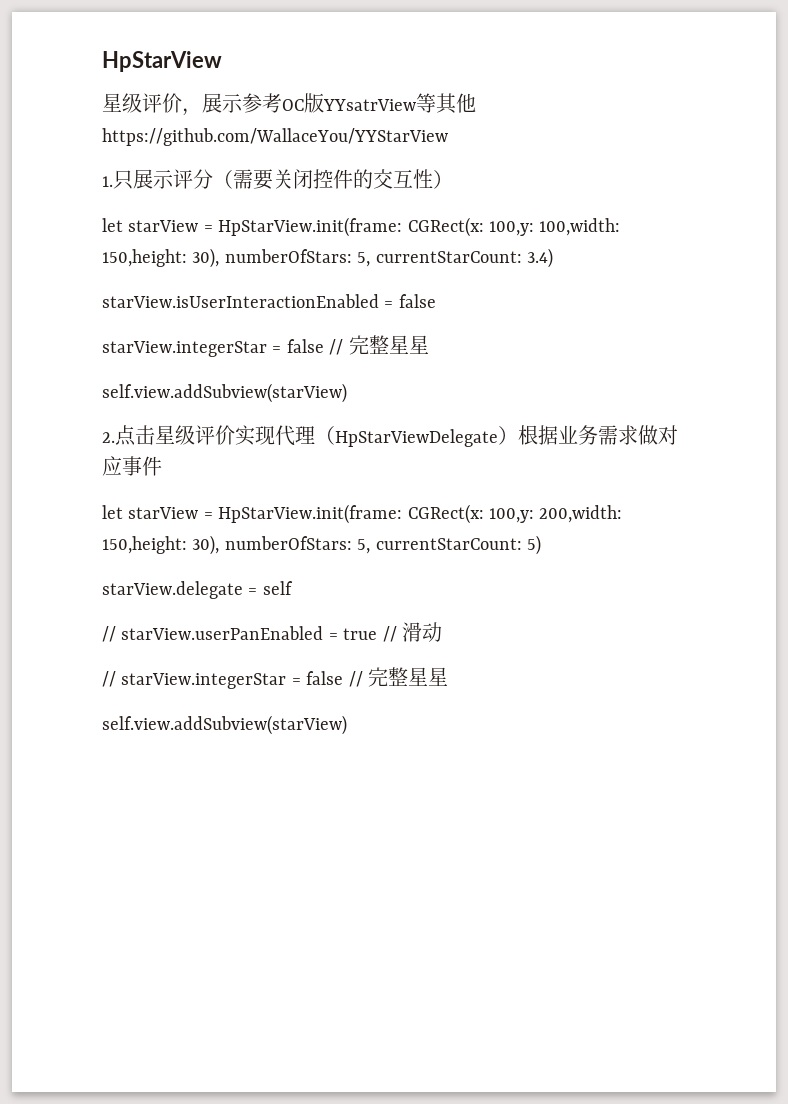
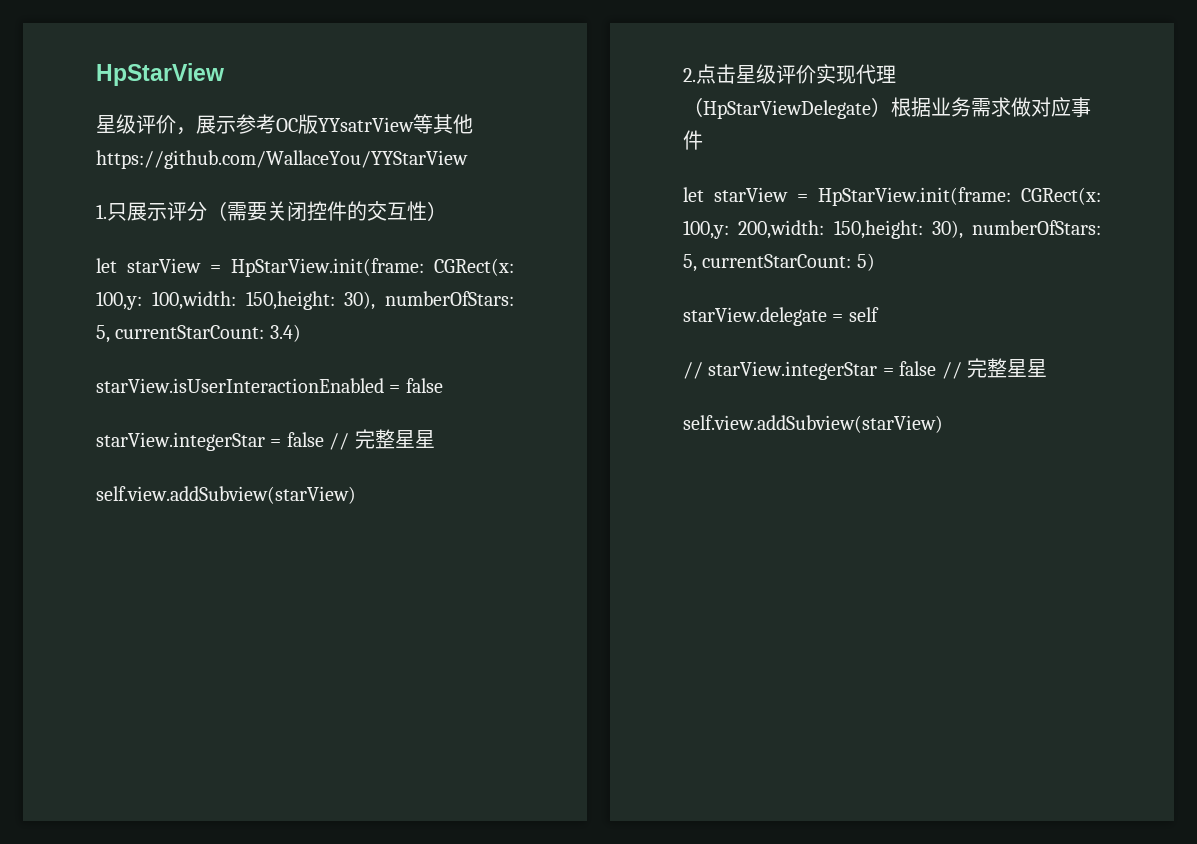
[102,622,442,642] // // starView.userPanEnabled = true // 滑动 -> (879, 314) none

